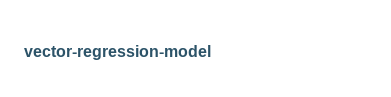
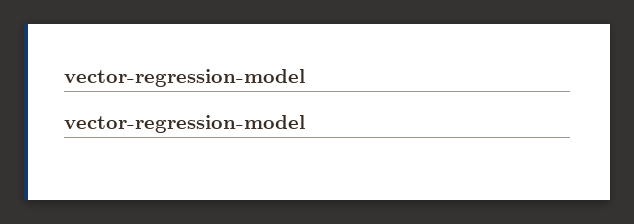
[24,45,211,60] vector-regression-model -> [64,69,305,87] [64,115,305,133] vector-regression-model // vector-regression-model

